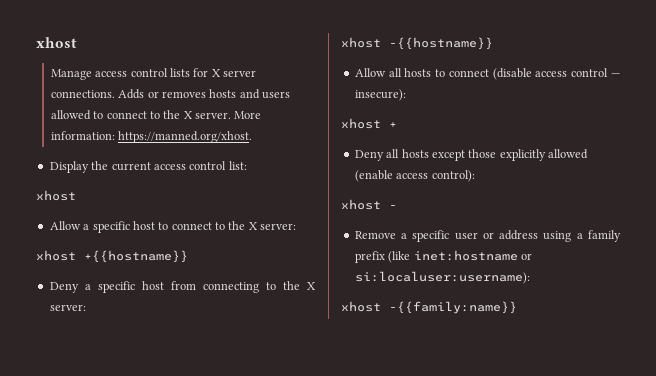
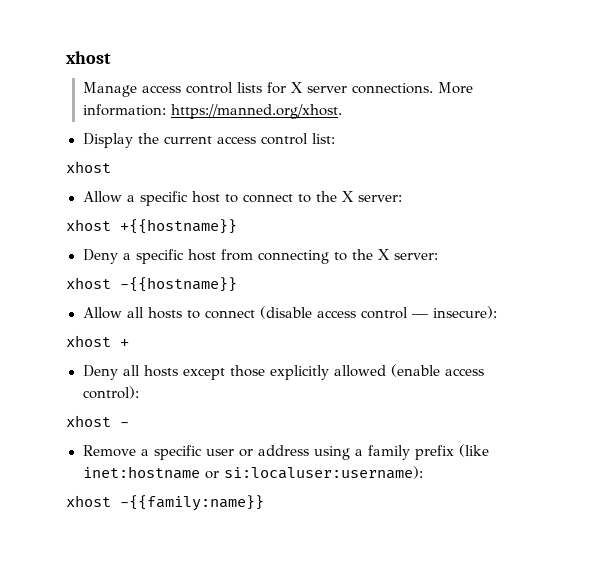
[118,89,291,99] [50,110,232,120] Adds or removes hosts and users allowed to connect to the X server. -> (433, 88) none

